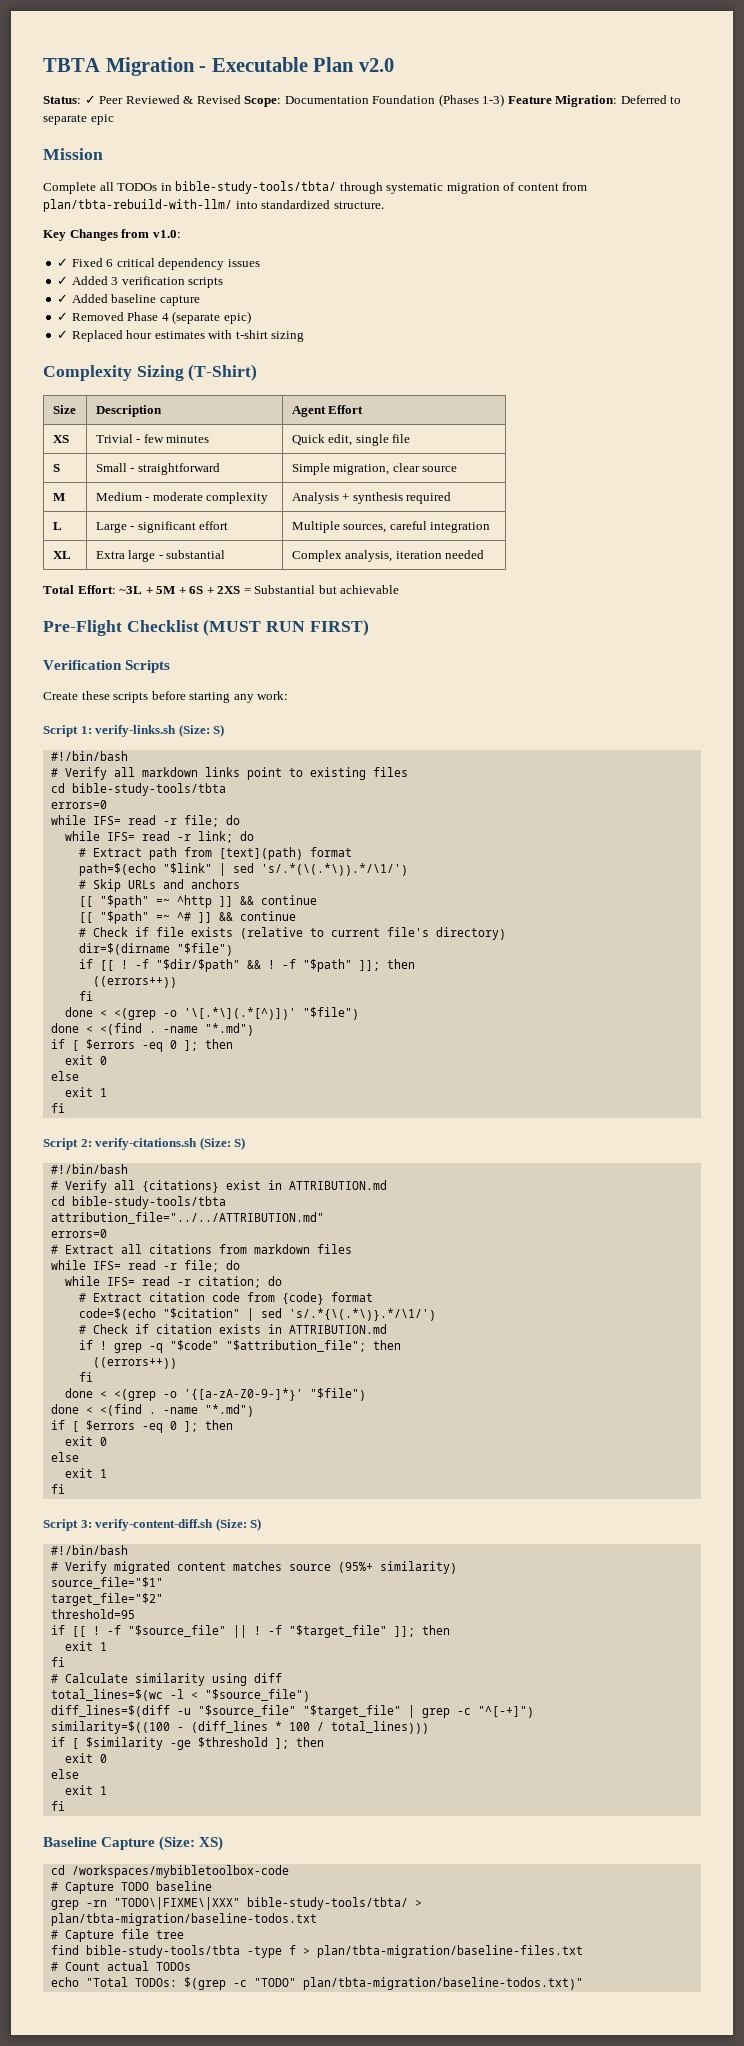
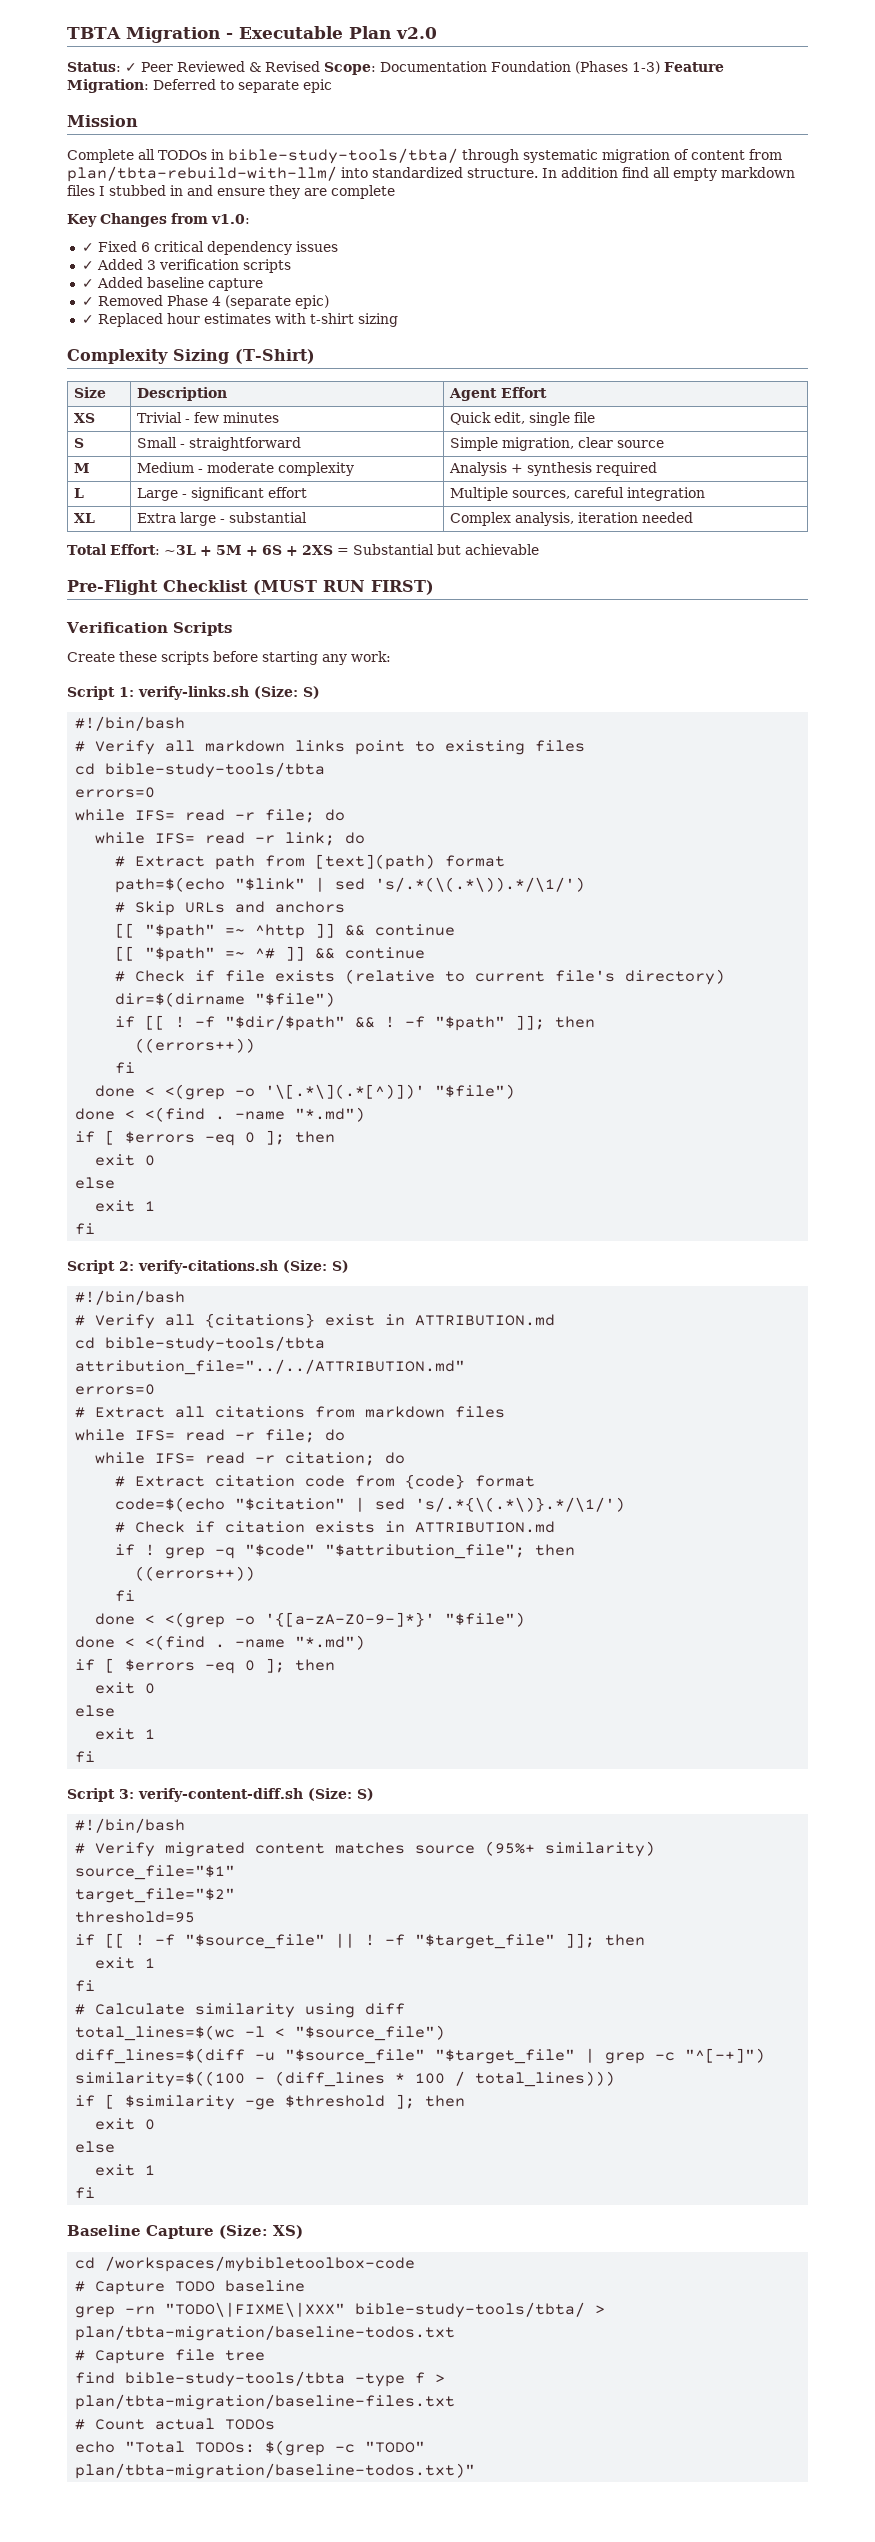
(384, 205) none -> [542,167,795,181] [67,185,395,199] In addition find all empty markdown files I stubbed in and ensure they are complete

